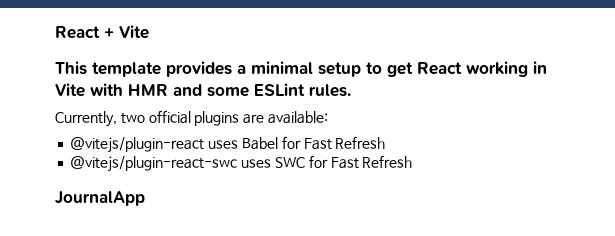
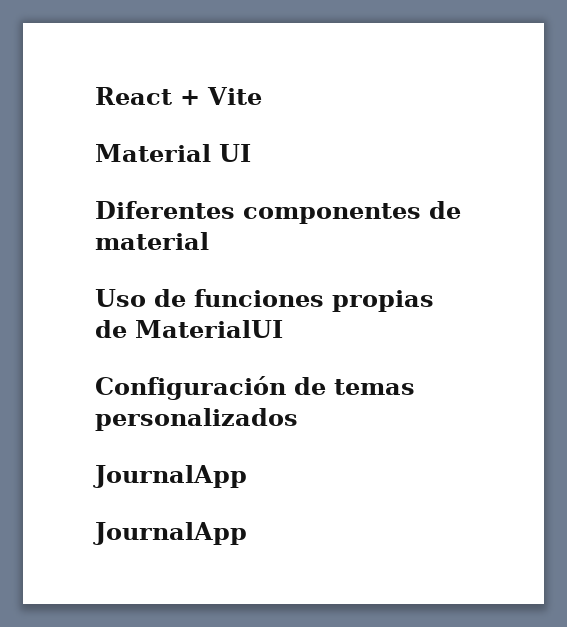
[55,61,547,77] [55,83,351,97] [55,110,328,127] [70,136,386,153] [70,155,413,172] [55,191,145,206] This template provides a minimal setup to get React working in Vite with HMR and some ESLint rules. // Currently, two official plugins are available: // @vitejs/plugin-react uses Babel for Fast Refresh // @vitejs/plugin-react-swc uses SWC for Fast Refresh // JournalApp -> [95,144,251,162] [95,201,461,224] [95,232,209,250] [95,289,434,312] [95,320,283,338] [95,376,415,400] [95,408,298,431] [93,465,247,488] [93,522,247,545] Material UI // Diferentes componentes de material // Uso de funciones propias de MaterialUI // Configuración de temas personalizados // JournalApp // JournalApp

